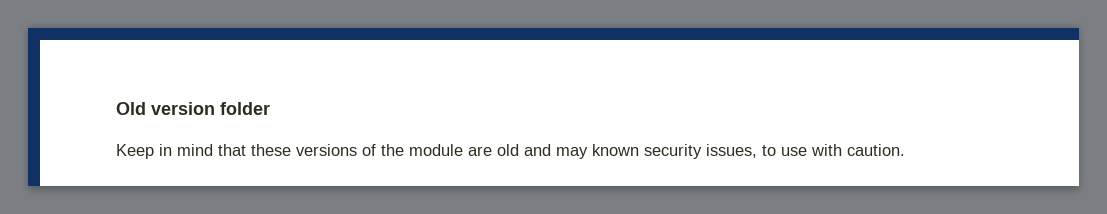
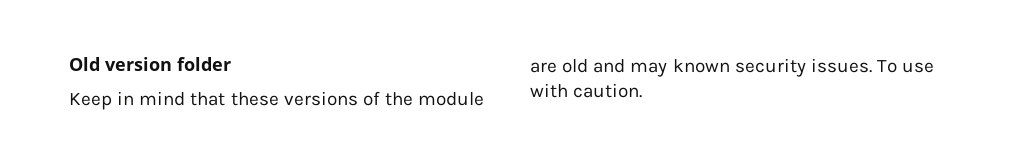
[706,144,776,158] issues, to -> [810,58,897,73] issues. To

